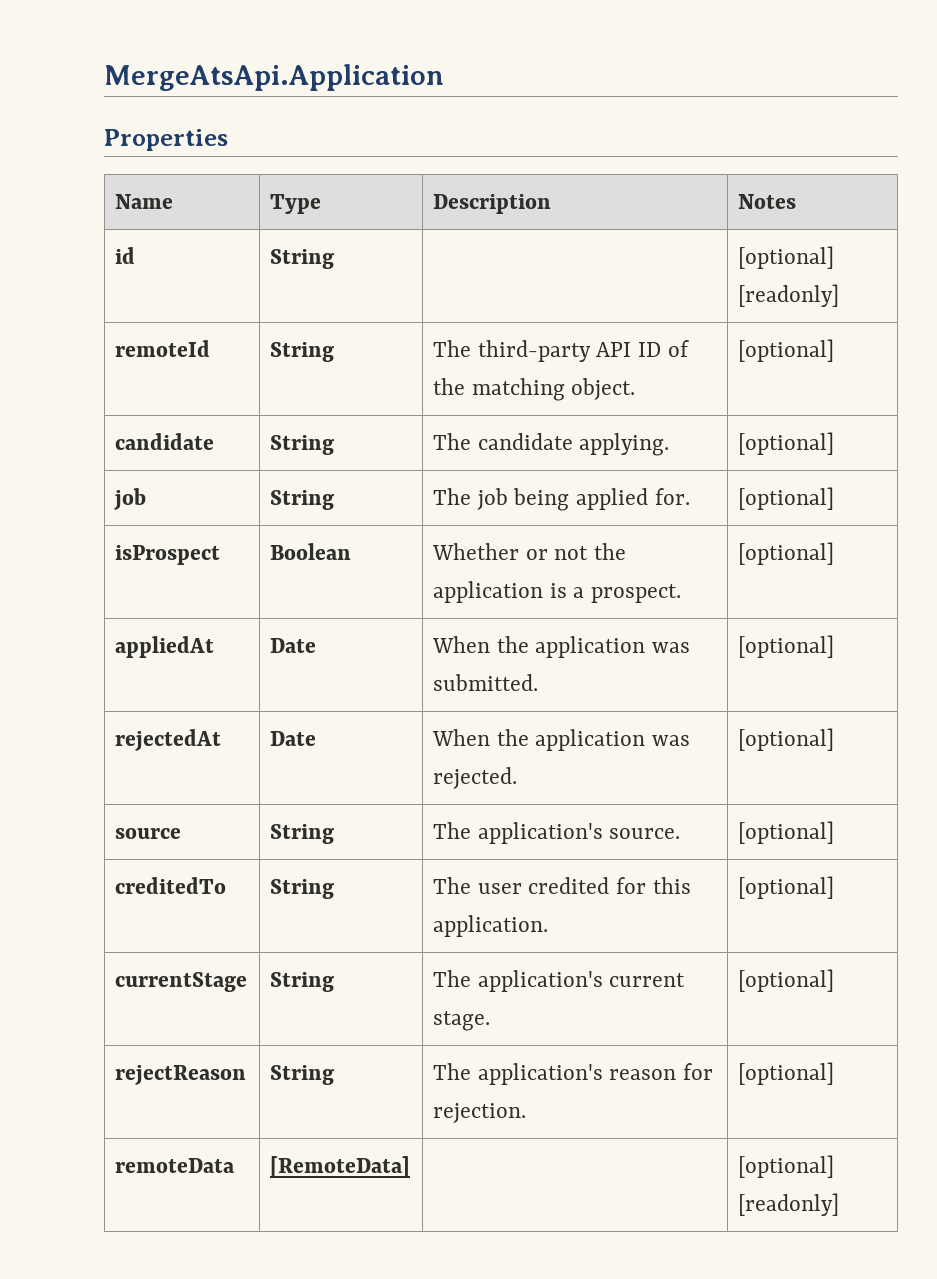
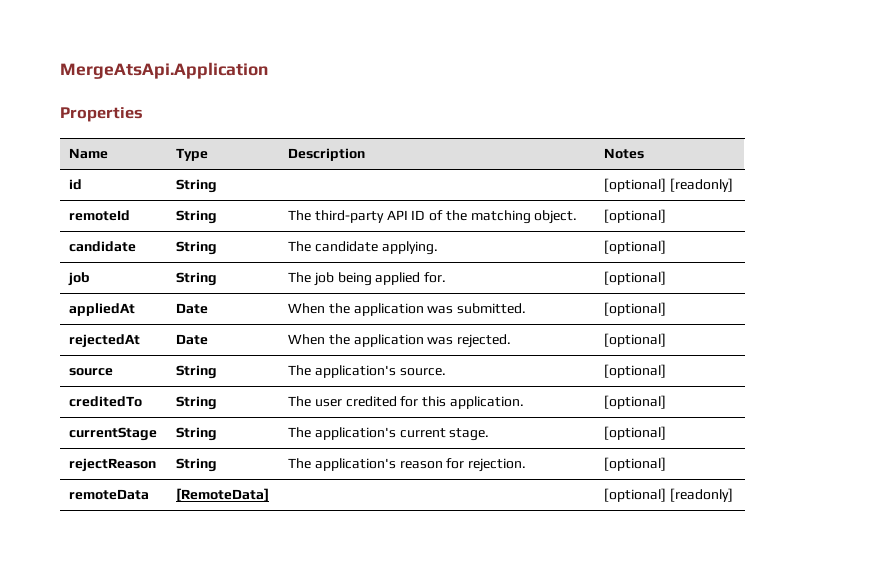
[115,545,221,565] [270,543,352,560] [432,543,626,560] [433,581,681,603] [738,542,835,565] // isProspect | Boolean | Whether or not the application is a prospect. | [optional] -> (667, 278) none

